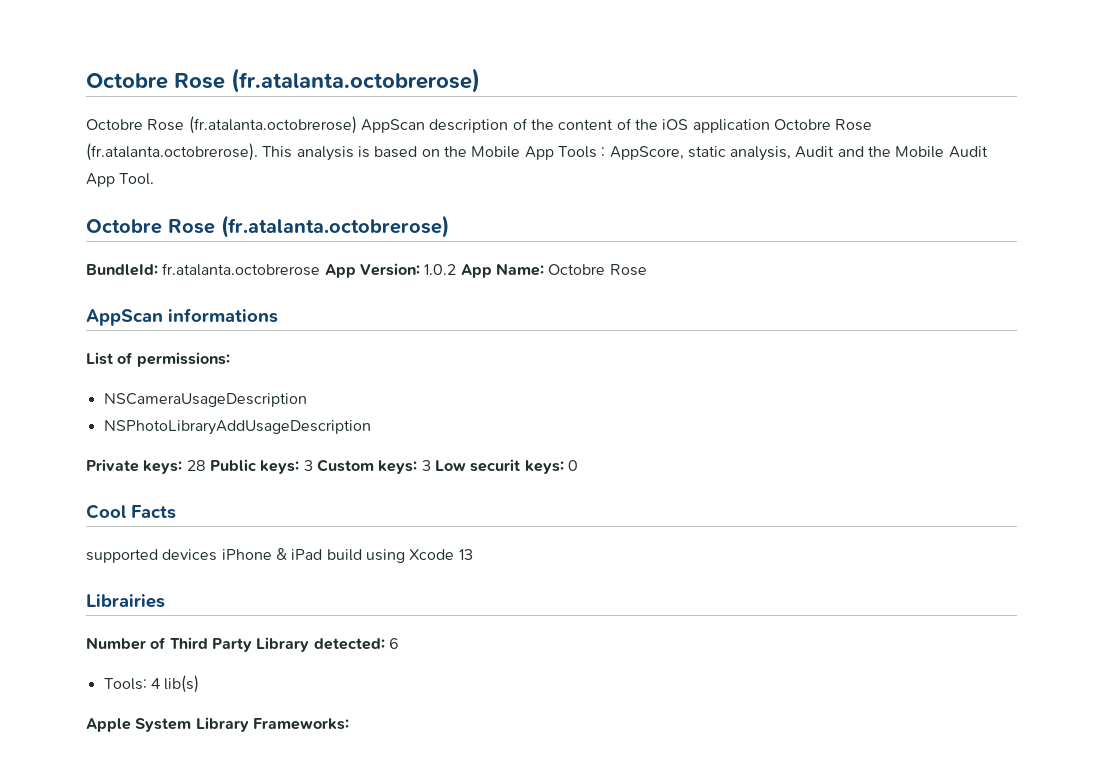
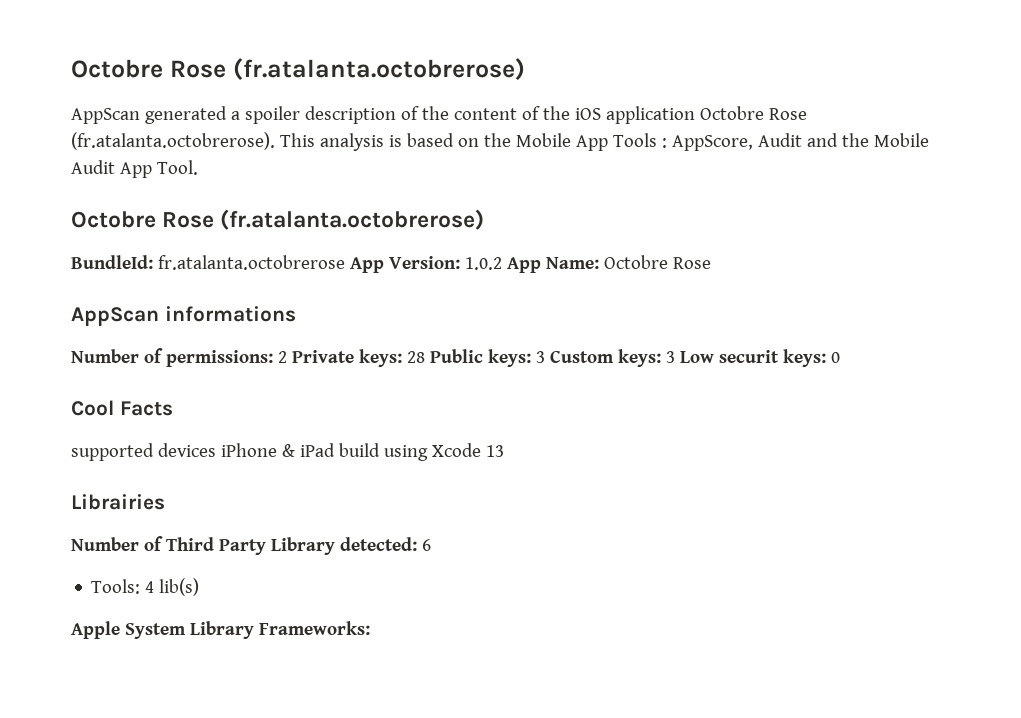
[86,68,480,93] [86,116,425,134] Octobre Rose (fr.atalanta.octobrerose) // Octobre Rose (fr.atalanta.octobrerose) AppScan -> [71,58,525,80] [71,106,300,124] Octobre Rose (fr.atalanta.octobrerose) // AppScan generated a spoiler
[687,146,792,161] static analysis, -> (753, 143) none
[86,352,113,365] List -> [71,349,139,363] Number
[103,393,307,407] [103,420,371,435] // NSCameraUsageDescription // NSPhotoLibraryAddUsageDescription // -> [277,351,287,363] 2

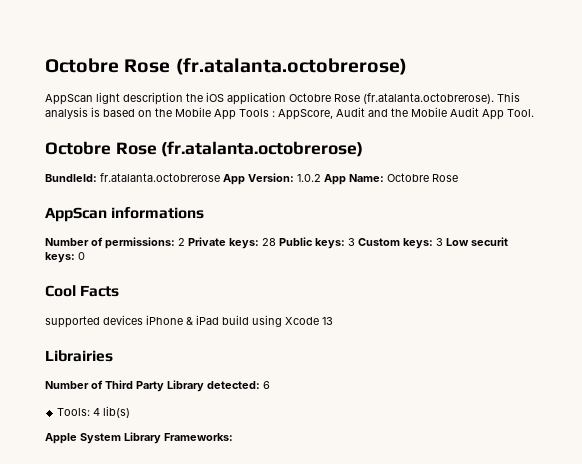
[144,106,540,124] generated a spoiler description of the content of -> [96,92,183,105] light description

